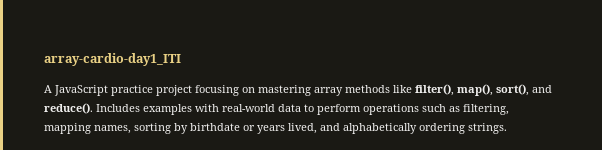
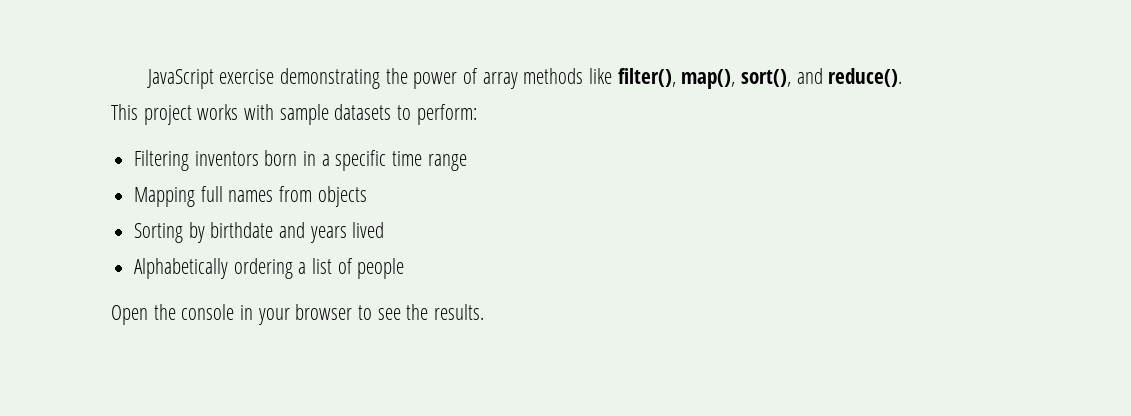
[44,53,181,66] [44,85,311,96] array-cardio-day1_ITI // A JavaScript practice project focusing on mastering -> [146,68,478,89] JavaScript exercise demonstrating the power of
[96,104,509,115] [44,123,507,134] Includes examples with real-world data to perform operations such as filtering, mapping names, sorting by birthdate or years lived, and alphabetically ordering strings. -> [111,104,477,125] [134,150,467,171] [134,186,367,207] [134,222,385,243] [134,258,405,279] [111,304,485,325] // This project works with sample datasets to perform: // Filtering inventors born in a specific time range // Mapping full names from objects // Sorting by birthdate and years lived // Alphabetically ordering a list of people // Open the console in your browser to see the results.

